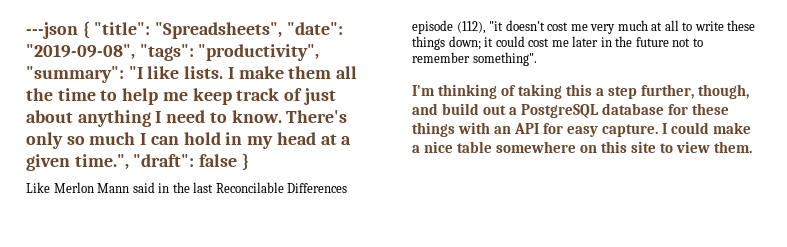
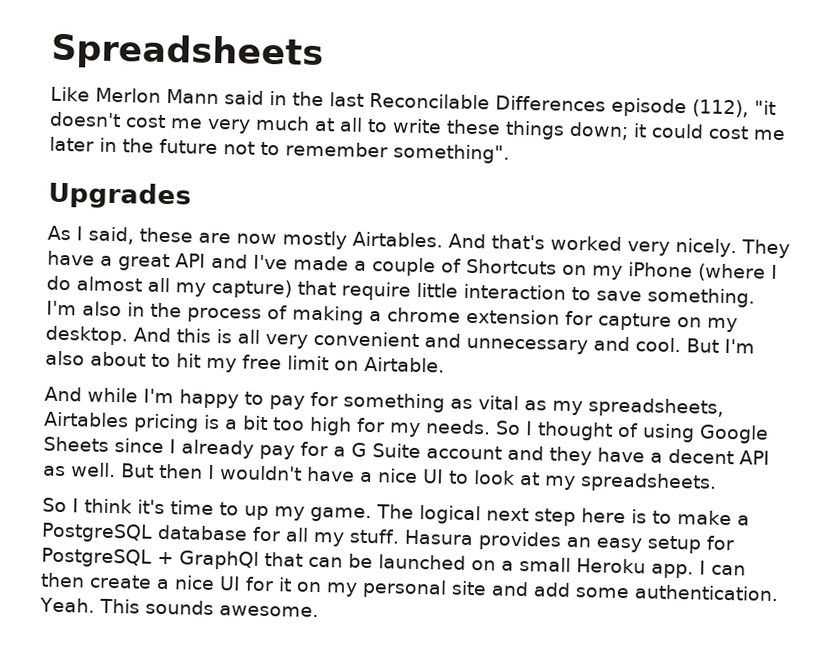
[26,21,343,39] [26,44,320,61] [26,66,358,83] [26,88,336,105] [26,110,348,127] [26,132,352,149] [26,153,249,171] ---json { "title": "Spreadsheets", "date": "2019-09-08", "tags": "productivity", "summary": "I like lists. I make them all the time to help me keep track of just about anything I need to know. There's only so much I can hold in my head at a given time.", "draft": false } -> [51,32,324,73] Spreadsheets
[412,84,750,99] [412,103,730,118] [412,122,752,137] [412,141,753,153] I'm thinking of taking this a step further, though, and build out a PostgreSQL database for these things with an API for easy capture. I could make a nice table somewhere on this site to view them. -> [48,181,191,210] [47,225,790,259] [47,250,778,282] [46,275,755,308] [46,300,738,333] [45,325,755,355] [45,350,445,373] [44,386,724,418] [44,411,769,444] [43,436,770,466] [43,462,717,493] [42,497,750,527] [41,522,735,554] [41,547,746,579] [40,572,779,602] [39,597,319,618] Upgrades // As I said, these are now mostly Airtables. And that's worked very nicely. They have a great API and I've made a couple of Shortcuts on my iPhone (where I do almost all my capture) that require little interaction to save something. I'm also in the process of making a chrome extension for capture on my desktop. And this is all very convenient and unnecessary and cool. But I'm also about to hit my free limit on Airtable. // And while I'm happy to pay for something as vital as my spreadsheets, Airtables pricing is a bit too high for my needs. So I thought of using Google Sheets since I already pay for a G Suite account and they have a decent API as well. But then I wouldn't have a nice UI to look at my spreadsheets. // So I think it's time to up my game. The logical next step here is to make a PostgreSQL database for all my stuff. Hasura provides an easy setup for PostgreSQL + GraphQl that can be launched on a small Heroku app. I can then create a nice UI for it on my personal site and add some authentication. Yeah. This sounds awesome.

